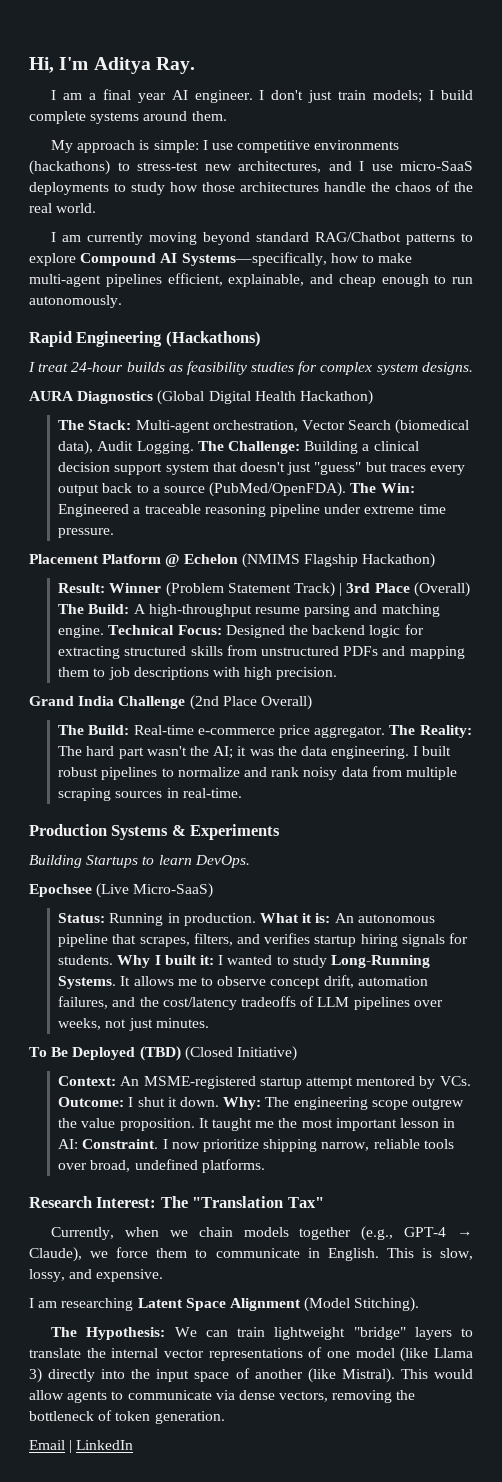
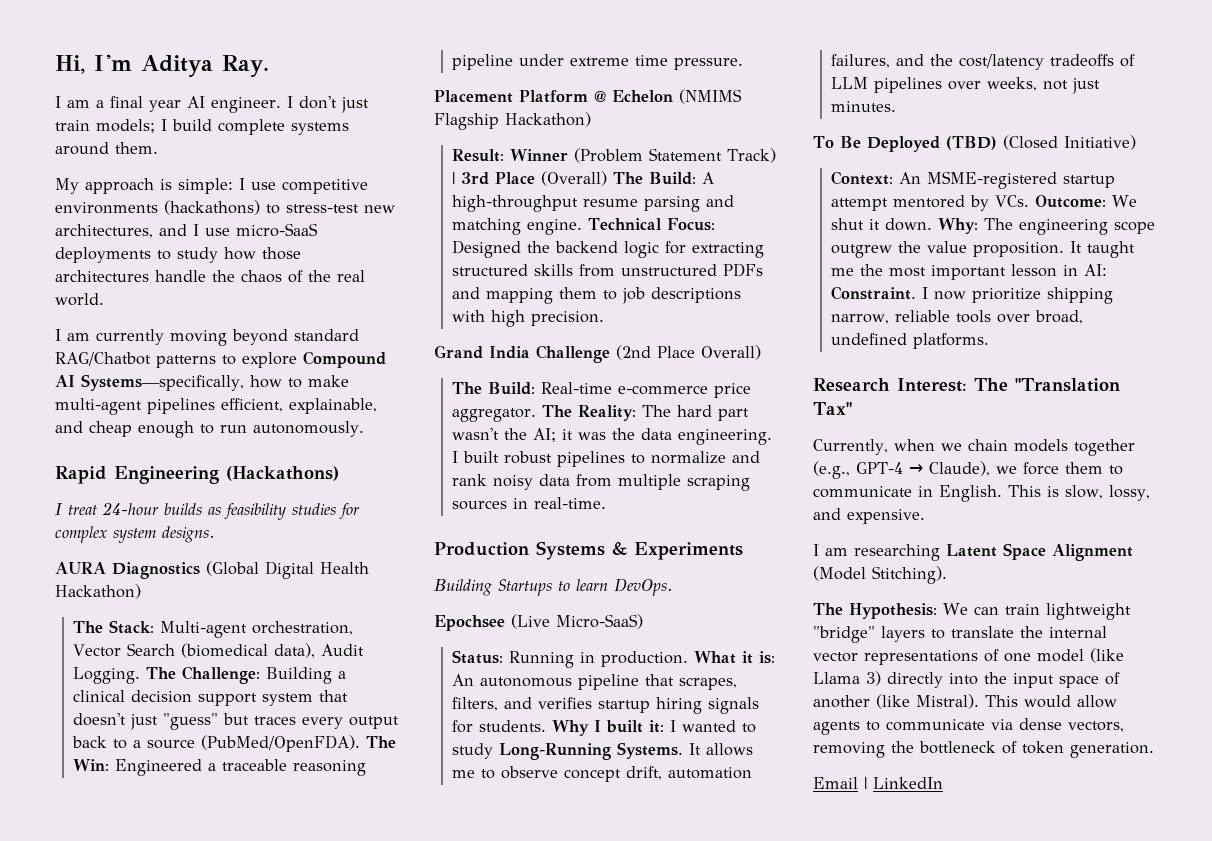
[128,1097,134,1107] I -> [1112,195,1138,207] We

